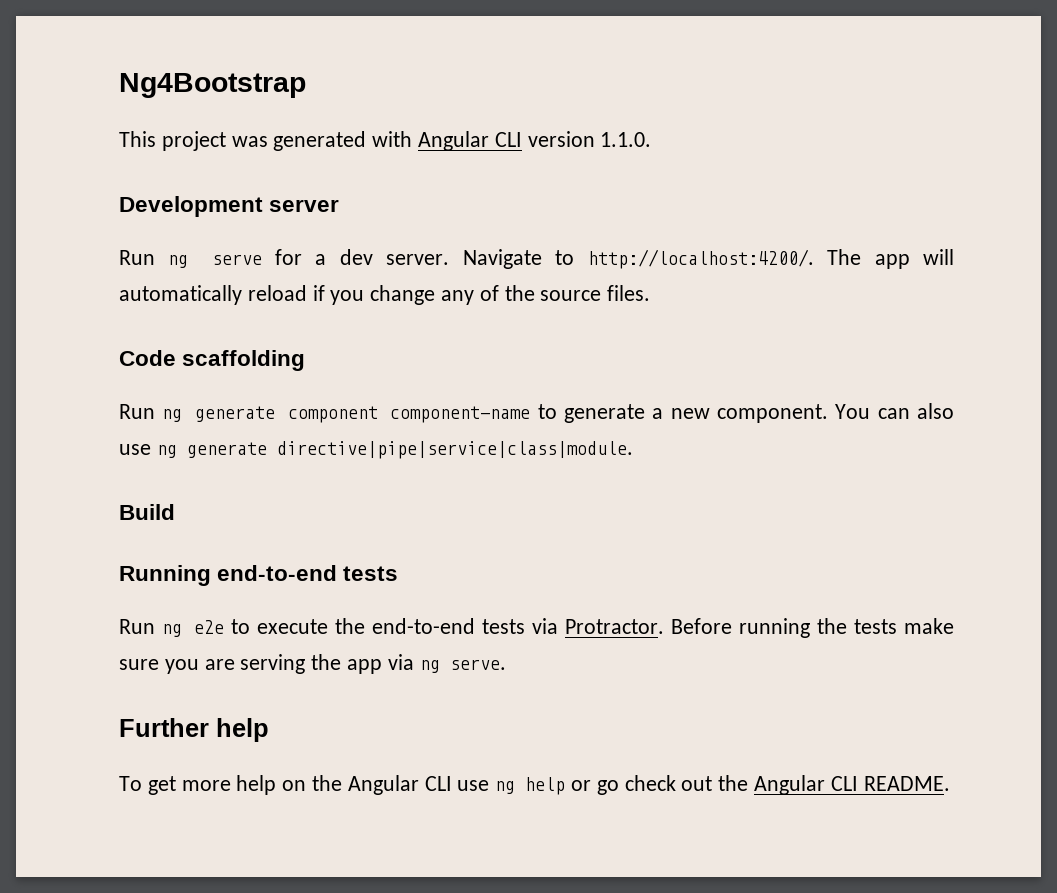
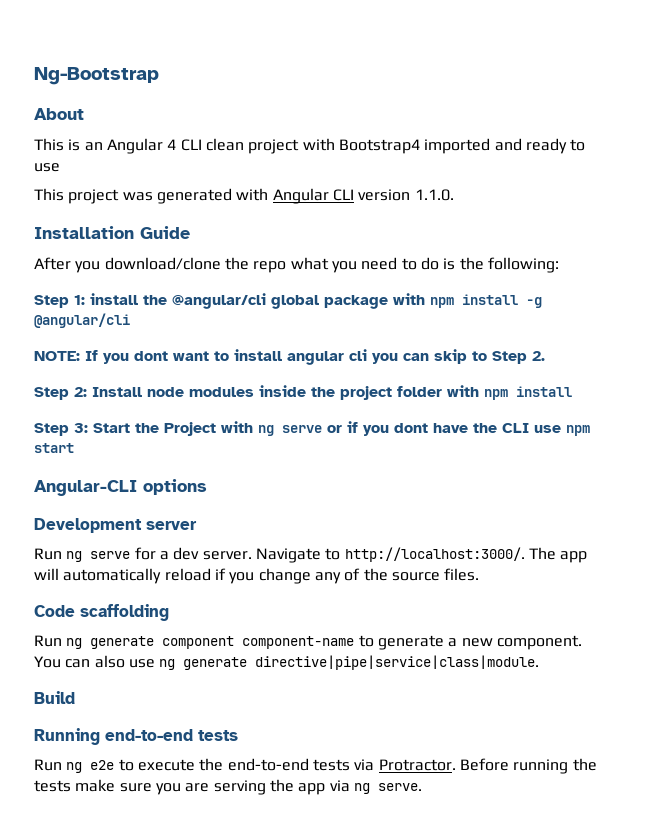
[119,73,306,98] Ng4Bootstrap -> [34,67,159,85] [34,108,84,120] [34,138,586,154] [34,163,60,172] Ng-Bootstrap // About // This is an Angular 4 CLI clean project with Bootstrap4 imported and ready to use
(652, 139) none -> [34,226,190,239] [34,257,559,273] [34,293,542,309] [34,313,130,328] [34,349,545,365] [34,385,572,400] [34,421,590,436] [34,443,74,453] [34,479,207,496] // Installation Guide // After you download/clone the repo what you need to do is the following: // Step 1: install the @angular/cli global package with npm install -g @angular/cli // NOTE: If you dont want to install angular cli you can skip to Step 2. // Step 2: Install node modules inside the project folder with npm install // Step 3: Start the Project with ng serve or if you dont have the CLI use npm start // Angular-CLI options
[587,249,814,269] http://localhost:4200/. -> [344,547,525,562] http://localhost:3000/.
[119,718,269,742] [119,775,950,795] // Further help // To get more help on the Angular CLI use ng help or go check out the Angular CLI README. -> (422, 787) none

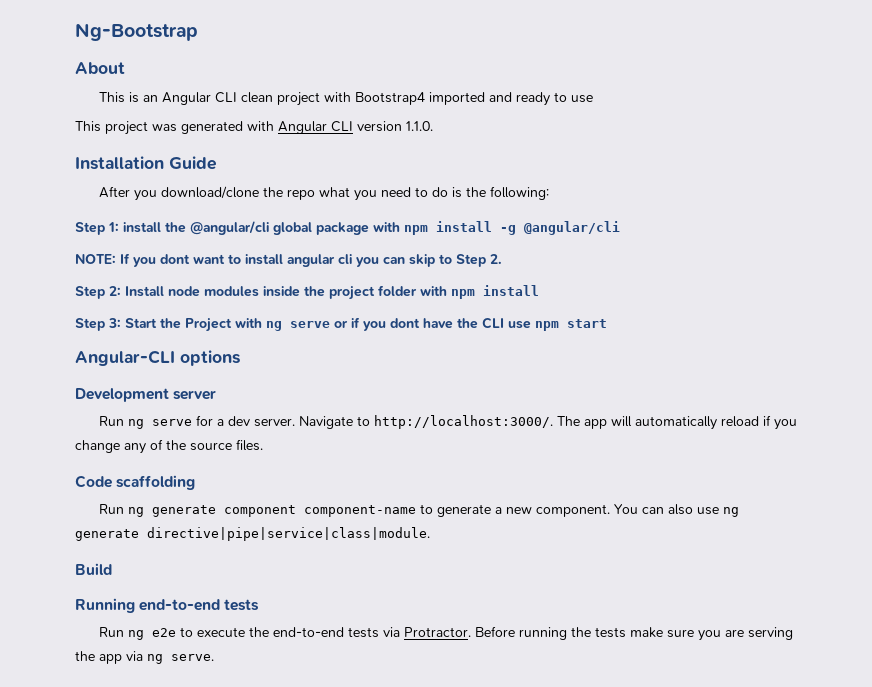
[167,139,177,150] 4 -> (211, 98) none

